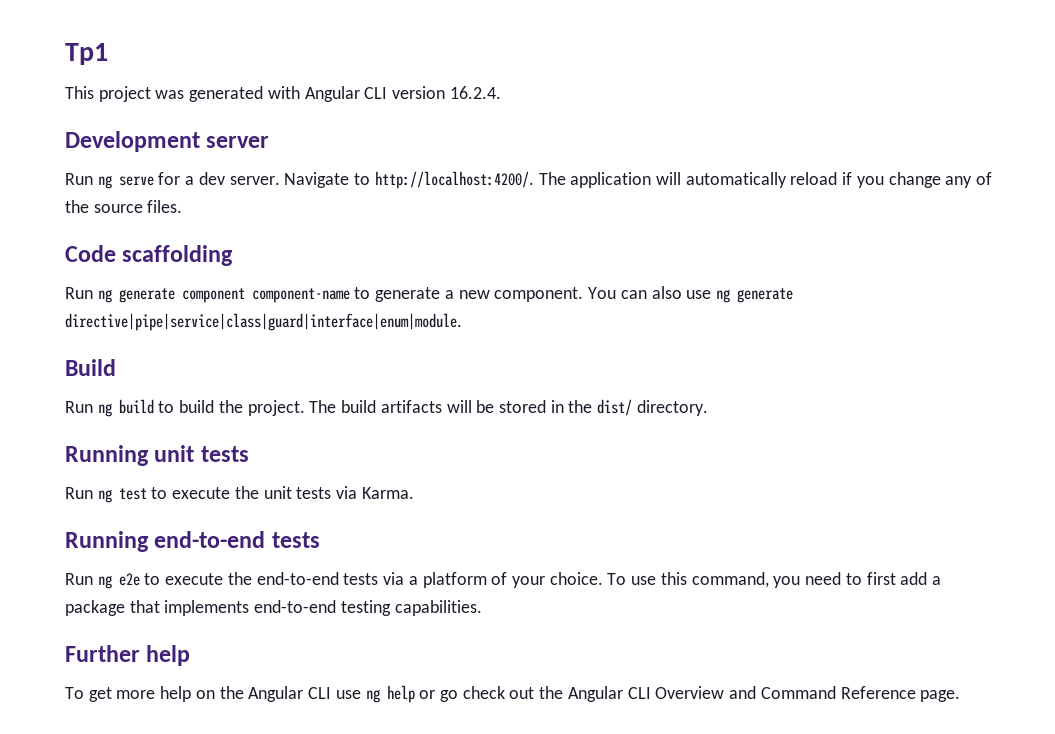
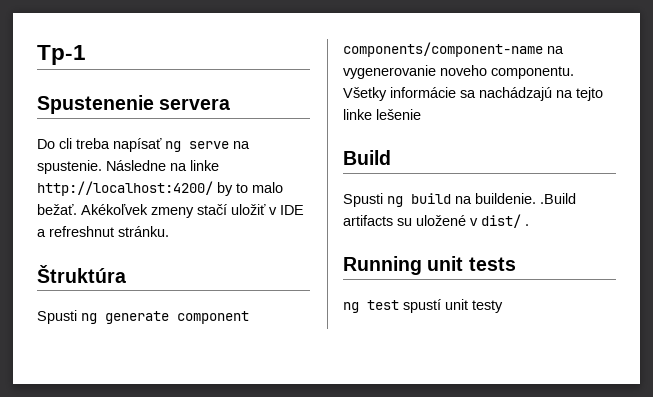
[65,43,108,65] [65,86,501,102] [65,131,270,152] [65,171,993,189] [65,200,183,213] [65,245,234,266] [65,286,793,303] [65,313,462,331] Tp1 // This project was generated with Angular CLI version 16.2.4. // Development server // Run ng serve for a dev server. Navigate to http://localhost:4200/. The application will automatically reload if you change any of the source files. // Code scaffolding // Run ng generate component component-name to generate a new component. You can also use ng generate directive|pipe|service|class|guard|interface|enum|module. -> [37,45,86,65] [37,95,231,114] [37,138,250,152] [37,160,219,174] [37,181,283,196] [37,204,304,218] [37,226,169,237] [37,265,126,283] [37,310,249,324] [343,42,564,57] [343,65,574,79] [343,87,603,101] [343,109,421,120] Tp-1 // Spustenenie servera // Do cli treba napísať ng serve na spustenie. Následne na linke http://localhost:4200/ by to malo bežať. Akékoľvek zmeny stačí uložiť v IDE a refreshnut stránku. // Štruktúra // Spusti ng generate component components/component-name na vygenerovanie noveho componentu. Všetky informácie sa nachádzajú na tejto linke lešenie
[65,401,93,413] Run -> [343,193,383,207] Spusti
[158,399,708,416] to build the project. The build artifacts will be stored in the dist/ directory. -> [455,193,576,204] [343,214,529,228] na buildenie. .Build artifacts su uložené v dist/ .
[65,487,93,499] Run -> (516, 264) none
[151,486,414,499] [65,531,320,552] [65,572,941,589] [65,600,482,616] [65,645,191,666] [65,685,961,703] to execute the unit tests via Karma. // Running end-to-end tests // Run ng e2e to execute the end-to-end tests via a platform of your choice. To use this command, you need to first add a package that implements end-to-end testing capabilities. // Further help // To get more help on the Angular CLI use ng help or go check out the Angular CLI Overview and Command Reference page. -> [403,299,503,313] spustí unit testy

